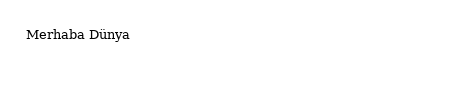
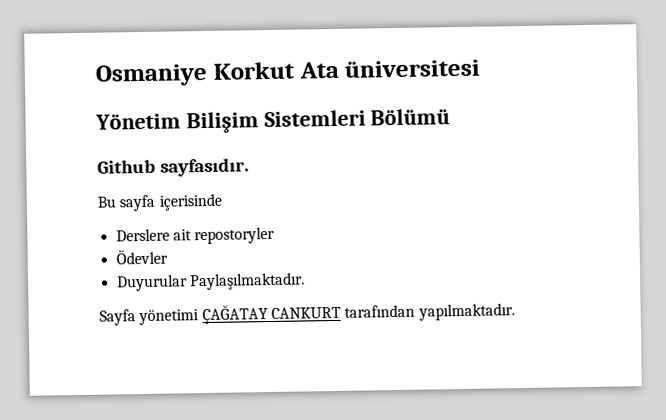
[26,29,130,42] Merhaba Dünya -> [95,59,481,87] [95,108,451,134] [97,158,249,177] [97,193,222,212] [115,226,276,245] [115,249,168,265] [116,272,305,292] [99,303,515,326] Osmaniye Korkut Ata üniversitesi // Yönetim Bilişim Sistemleri Bölümü // Github sayfasıdır. // Bu sayfa içerisinde // Derslere ait repostoryler // Ödevler // Duyurular Paylaşılmaktadır. // Sayfa yönetimi ÇAĞATAY CANKURT tarafından yapılmaktadır.

